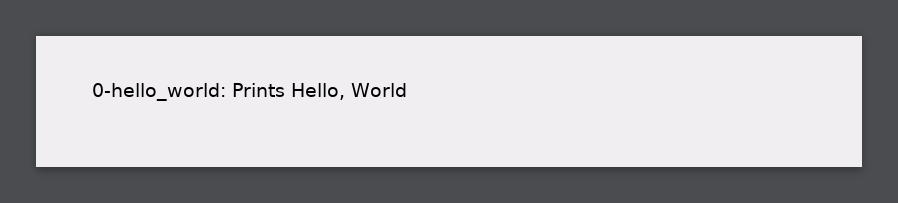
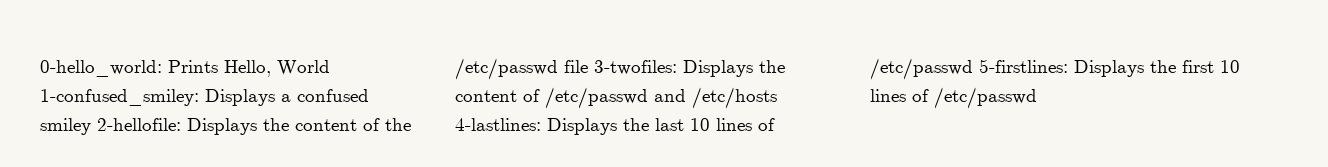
(407, 90) none -> [40,89,369,106] [40,118,411,135] [455,58,785,80] [455,87,777,109] [455,118,775,135] [870,58,1240,80] [870,87,1037,109] 1-confused_smiley: Displays a confused smiley 2-hellofile: Displays the content of the /etc/passwd file 3-twofiles: Displays the content of /etc/passwd and /etc/hosts 4-lastlines: Displays the last 10 lines of /etc/passwd 5-firstlines: Displays the first 10 lines of /etc/passwd

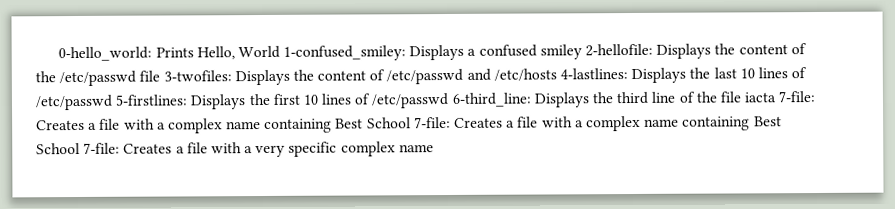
(1037, 98) none -> [451,91,816,108] [36,115,782,134] [36,141,434,158] 6-third_line: Displays the third line of the file iacta 7-file: Creates a file with a complex name containing Best School 7-file: Creates a file with a complex name containing Best School 7-file: Creates a file with a very specific complex name

